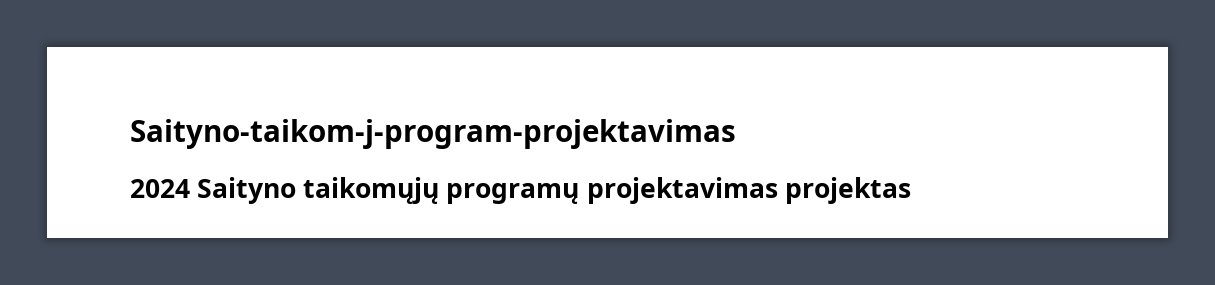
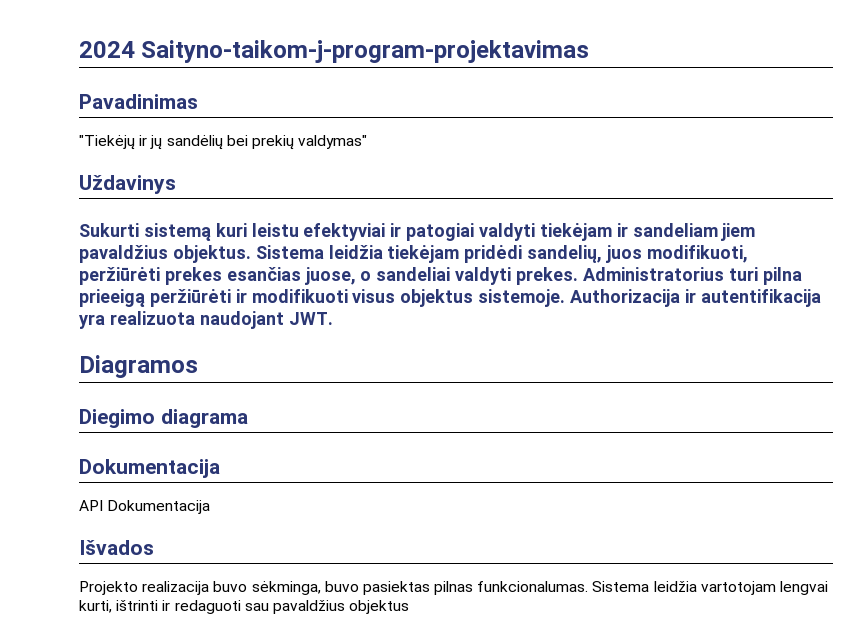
(130, 134) none -> [79,41,135,58] 2024
[130,177,911,204] 2024 Saityno taikomųjų programų projektavimas projektas -> [79,94,198,109] [79,135,368,150] [79,175,176,194] [79,223,756,241] [79,245,748,263] [79,267,802,285] [79,289,821,307] [79,311,333,329] [79,355,198,378] [79,409,248,428] [79,459,220,478] [79,500,211,514] [79,540,154,555] [79,581,829,595] [79,600,410,614] Pavadinimas // "Tiekėjų ir jų sandėlių bei prekių valdymas" // Uždavinys // Sukurti sistemą kuri leistu efektyviai ir patogiai valdyti tiekėjam ir sandeliam jiem pavaldžius objektus. Sistema leidžia tiekėjam pridėdi sandelių, juos modifikuoti, peržiūrėti prekes esančias juose, o sandeliai valdyti prekes. Administratorius turi pilna prieeigą peržiūrėti ir modifikuoti visus objektus sistemoje. Authorizacija ir autentifikacija yra realizuota naudojant JWT. // Diagramos // Diegimo diagrama // Dokumentacija // API Dokumentacija // Išvados // Projekto realizacija buvo sėkminga, buvo pasiektas pilnas funkcionalumas. Sistema leidžia vartotojam lengvai kurti, ištrinti ir redaguoti sau pavaldžius objektus

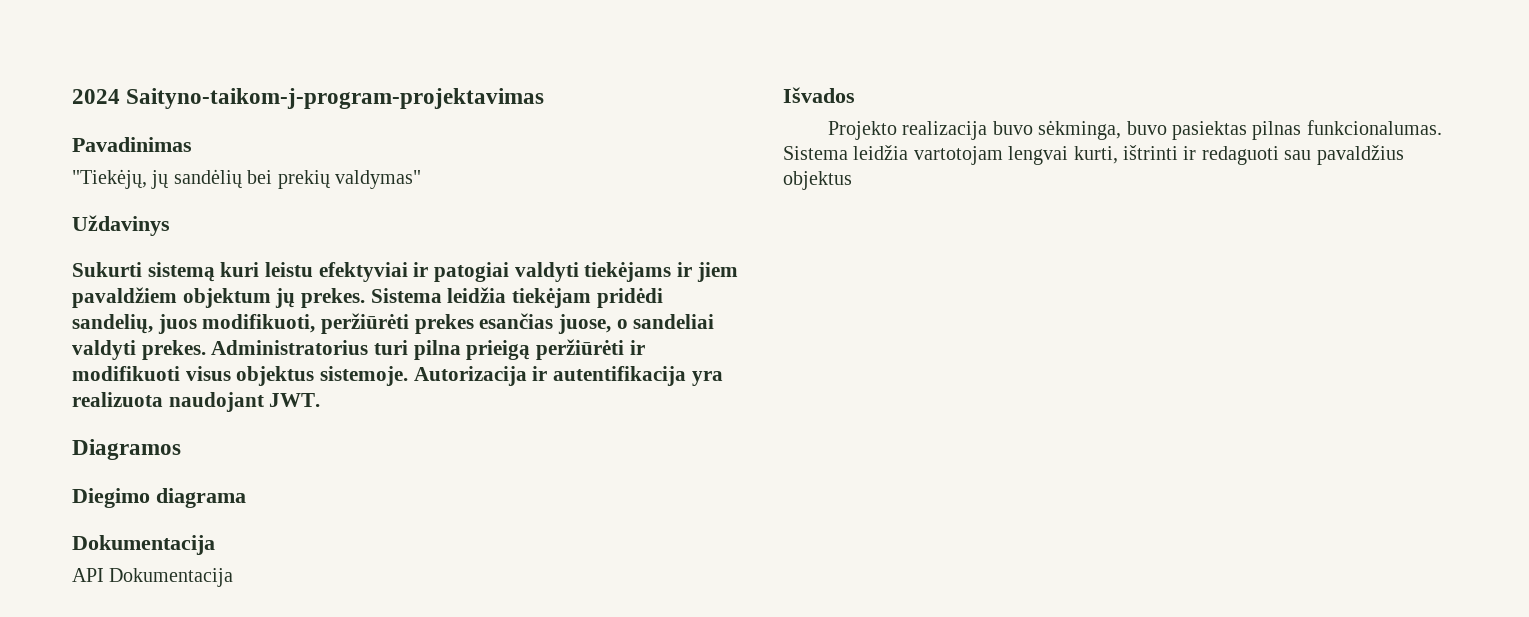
[79,135,148,150] "Tiekėjų ir -> [72,169,147,189] "Tiekėjų,
[539,223,756,241] [79,245,251,263] tiekėjam ir sandeliam jiem pavaldžius objektus. -> [584,262,738,282] [72,287,366,308] tiekėjams ir jiem pavaldžiem objektum jų prekes.
[79,289,145,307] prieeigą -> [466,340,531,360] prieigą
[570,289,681,307] Authorizacija -> [413,366,527,386] Autorizacija

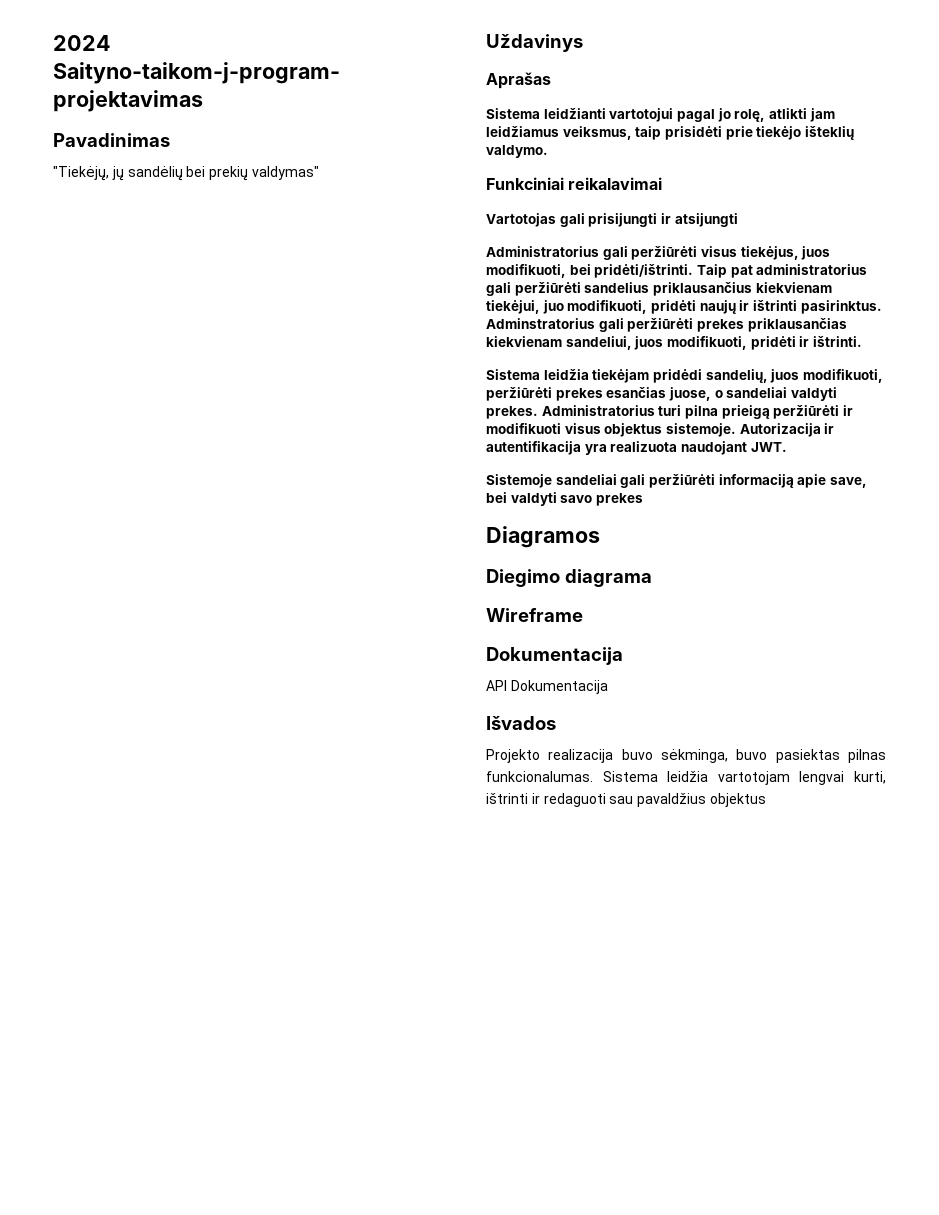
[72,262,738,282] [72,287,366,308] Sukurti sistemą kuri leistu efektyviai ir patogiai valdyti tiekėjams ir jiem pavaldžiem objektum jų prekes. -> [486,72,551,89] [486,108,835,122] [486,126,854,140] [486,145,548,158] [486,177,663,190] [486,213,738,227] [486,246,831,260] [486,264,868,278] [486,282,832,296] [486,300,882,314] [486,318,847,332] [486,336,862,350] Aprašas // Sistema leidžianti vartotojui pagal jo rolę, atlikti jam leidžiamus veiksmus, taip prisidėti prie tiekėjo išteklių valdymo. // Funkciniai reikalavimai // Vartotojas gali prisijungti ir atsijungti // Administratorius gali peržiūrėti visus tiekėjus, juos modifikuoti, bei pridėti/ištrinti. Taip pat administratorius gali peržiūrėti sandelius priklausančius kiekvienam tiekėjui, juo modifikuoti, pridėti naujų ir ištrinti pasirinktus. Adminstratorius gali peržiūrėti prekes priklausančias kiekvienam sandeliui, juos modifikuoti, pridėti ir ištrinti. //
(321, 400) none -> [486,474,867,488] [486,492,643,506] // Sistemoje sandeliai gali peržiūrėti informaciją apie save, bei valdyti savo prekes
(246, 498) none -> [486,608,583,622] // Wireframe

